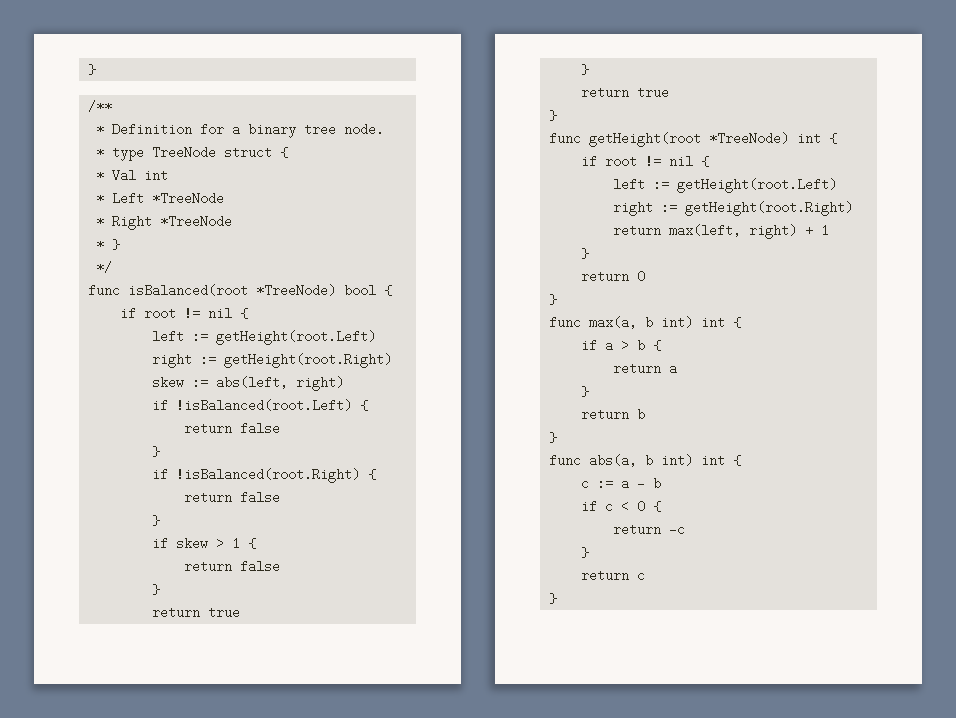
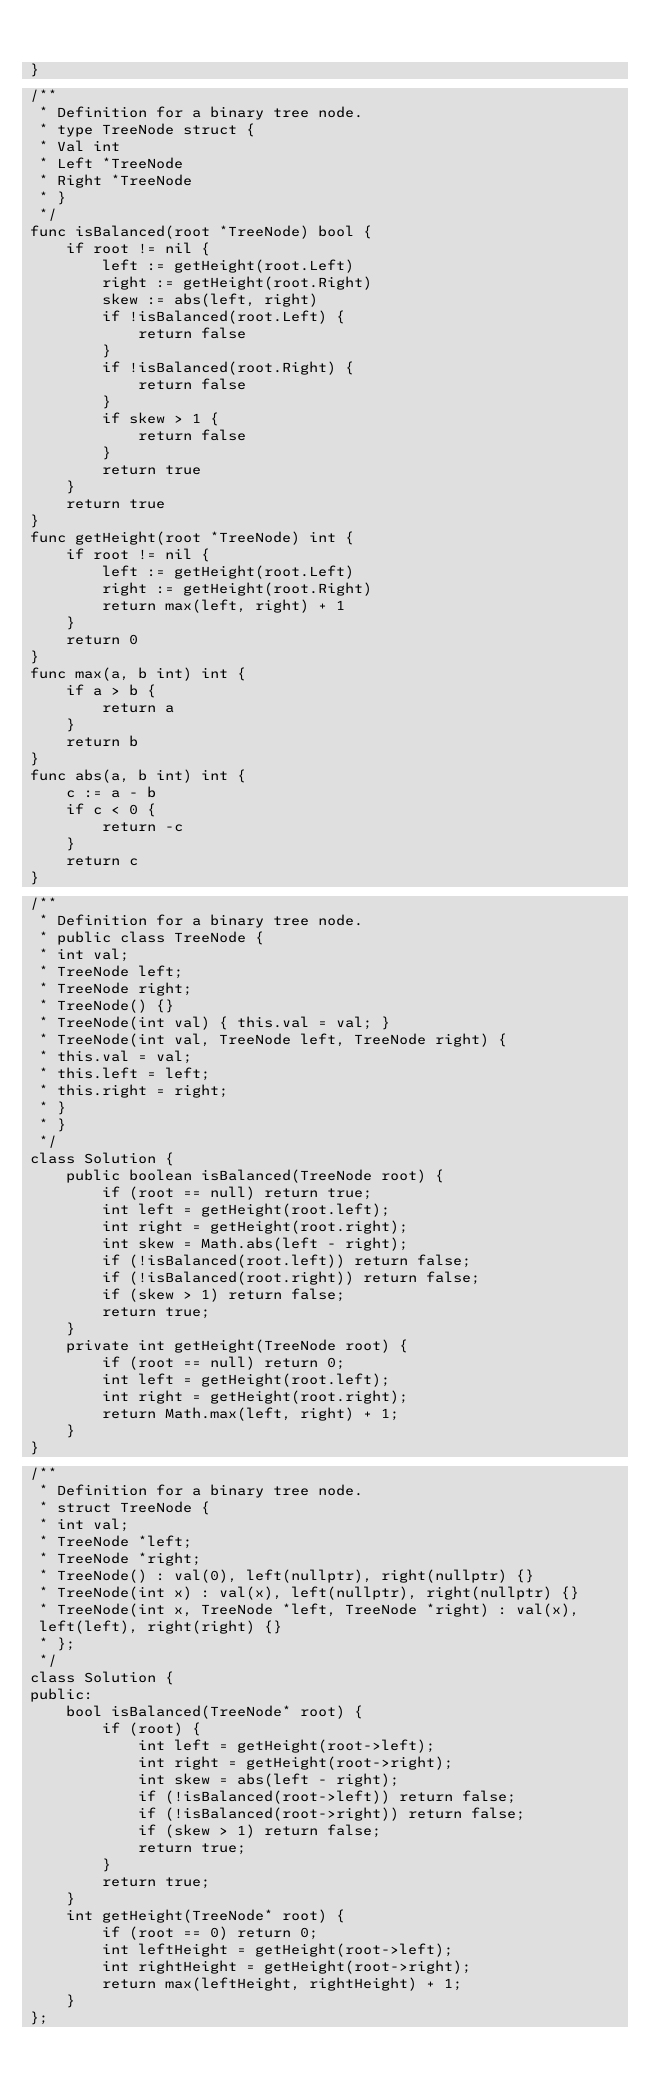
(557, 598) none -> [29,897,57,910] [38,914,363,928] [38,931,264,945] [38,948,129,962] [38,965,183,979] [38,982,192,996] [38,999,174,1013] [38,1016,390,1030] [38,1033,507,1047] [38,1050,192,1064] [38,1067,210,1081] [38,1084,228,1098] [38,1101,66,1115] [38,1118,66,1132] [38,1135,57,1148] [29,1152,174,1166] [65,1169,444,1183] [101,1186,372,1200] [101,1203,390,1217] [101,1220,408,1234] [101,1237,408,1251] [101,1254,471,1268] [101,1271,480,1285] [101,1288,345,1302] [101,1307,210,1319] [65,1322,75,1336] [65,1339,408,1353] [101,1356,345,1370] [101,1373,390,1387] [101,1390,408,1404] [101,1407,399,1421] [65,1424,75,1438] [29,1441,39,1455] [29,1467,57,1480] [38,1484,363,1498] [38,1501,210,1515] [38,1518,129,1532] [38,1535,192,1549] [38,1552,201,1566] [38,1569,534,1583] [38,1586,579,1600] [38,1603,579,1617] [38,1620,282,1634] [38,1637,75,1651] [38,1654,57,1667] [29,1671,174,1685] [29,1688,93,1702] [65,1705,363,1719] [101,1722,201,1736] [137,1739,435,1753] [137,1756,453,1770] [137,1773,399,1787] [137,1790,516,1804] [137,1807,525,1821] [137,1824,381,1838] [137,1843,246,1855] [101,1858,111,1872] [101,1877,210,1889] [65,1892,75,1906] [65,1909,345,1923] [101,1926,318,1940] [101,1943,453,1957] [101,1960,471,1974] [101,1977,462,1991] [65,1994,75,2008] [29,2011,48,2025] // /** // * Definition for a binary tree node. // * public class TreeNode { // * int val; // * TreeNode left; // * TreeNode right; // * TreeNode() {} // * TreeNode(int val) { this.val = val; } // * TreeNode(int val, TreeNode left, TreeNode right) { // * this.val = val; // * this.left = left; // * this.right = right; // * } // * } // */ // class Solution { // public boolean isBalanced(TreeNode root) { // if (root == null) return true; // int left = getHeight(root.left); // int right = getHeight(root.right); // int skew = Math.abs(left - right); // if (!isBalanced(root.left)) return false; // if (!isBalanced(root.right)) return false; // if (skew > 1) return false; // return true; // } // private int getHeight(TreeNode root) { // if (root == null) return 0; // int left = getHeight(root.left); // int right = getHeight(root.right); // return Math.max(left, right) + 1; // } // } // /** // * Definition for a binary tree node. // * struct TreeNode { // * int val; // * TreeNode *left; // * TreeNode *right; // * TreeNode() : val(0), left(nullptr), right(nullptr) {} // * TreeNode(int x) : val(x), left(nullptr), right(nullptr) {} // * TreeNode(int x, TreeNode *left, TreeNode *right) : val(x), left(left), right(right) {} // * }; // */ // class Solution { // public: // bool isBalanced(TreeNode* root) { // if (root) { // int left = getHeight(root->left); // int right = getHeight(root->right); // int skew = abs(left - right); // if (!isBalanced(root->left)) return false; // if (!isBalanced(root->right)) return false; // if (skew > 1) return false; // return true; // } // return true; // } // int getHeight(TreeNode* root) { // if (root == 0) return 0; // int leftHeight = getHeight(root->left); // int rightHeight = getHeight(root->right); // return max(leftHeight, rightHeight) + 1; // } // };

